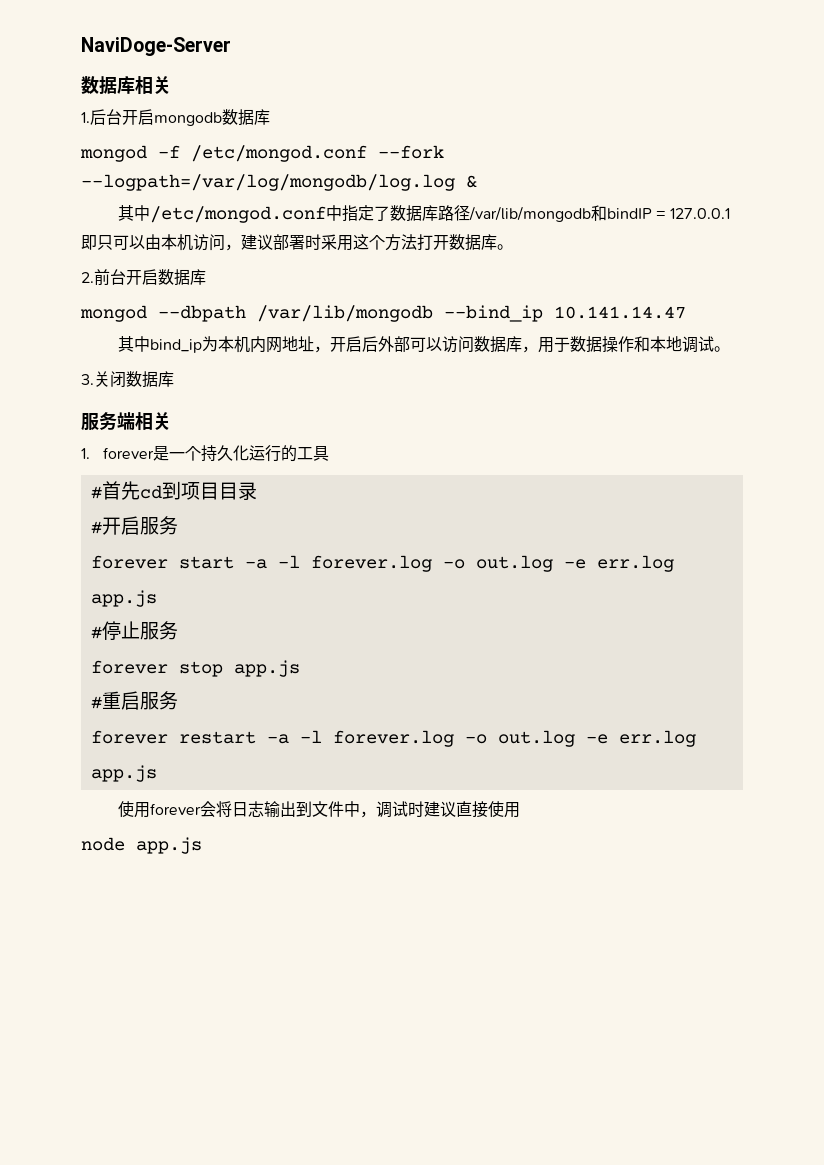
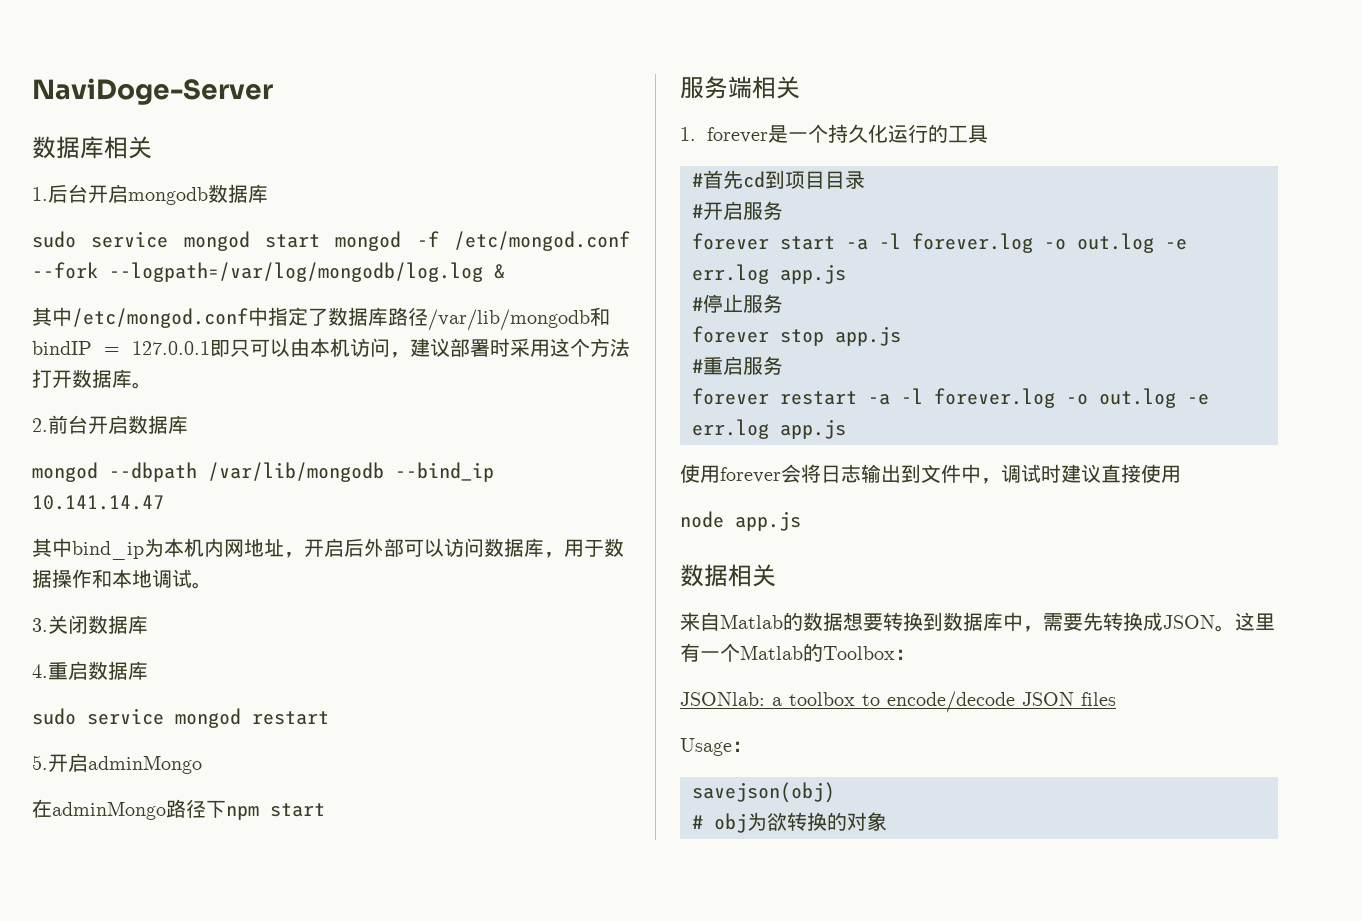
(270, 117) none -> [32,231,320,251] sudo service mongod start
(174, 379) none -> [32,661,148,680] [32,708,329,728] [32,753,202,774] [32,799,325,820] // 4.重启数据库 // sudo service mongod restart // 5.开启adminMongo // 在adminMongo路径下npm start
(202, 845) none -> [680,564,776,587] [680,612,1275,632] [680,643,915,662] [680,691,1116,713] [680,738,752,756] [692,782,835,803] [692,812,887,833] // 数据相关 // 来自Matlab的数据想要转换到数据库中，需要先转换成JSON。这里有一个Matlab的Toolbox： // JSONlab: a toolbox to encode/decode JSON files // Usage： // savejson(obj) // # obj为欲转换的对象

